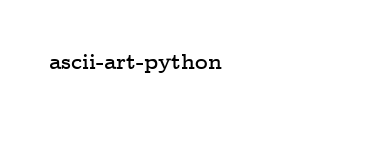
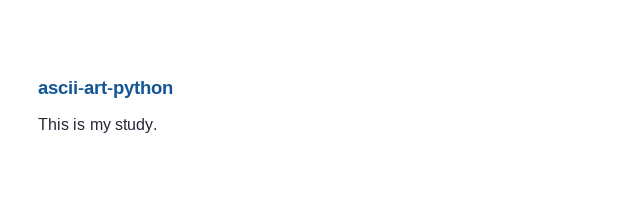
(222, 63) none -> [38,118,157,133] // This is my study.

